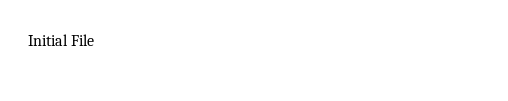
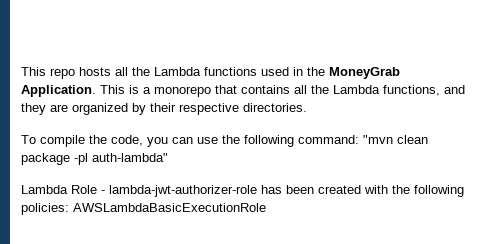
[28,34,95,46] Initial File -> [21,67,400,79] [21,85,465,97] [21,103,307,115] [21,135,428,147] [21,153,168,165] [21,185,464,197] [21,203,266,215] This repo hosts all the Lambda functions used in the MoneyGrab Application. This is a monorepo that contains all the Lambda functions, and they are organized by their respective directories. // To compile the code, you can use the following command: "mvn clean package -pl auth-lambda" // Lambda Role - lambda-jwt-authorizer-role has been created with the following policies: AWSLambdaBasicExecutionRole

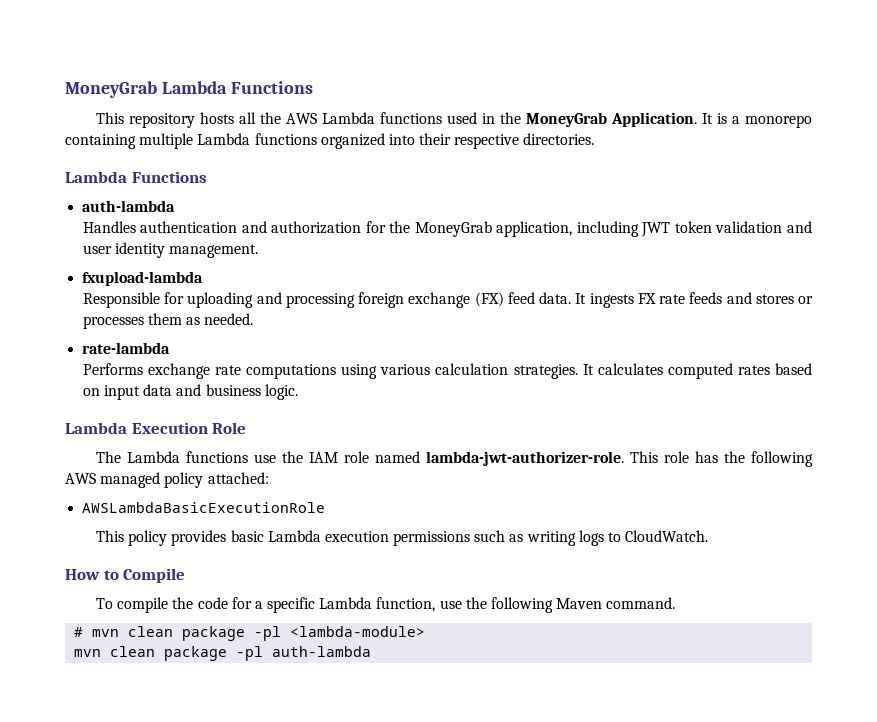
[21,67,75,79] This repo -> [65,81,313,98] [95,112,195,128] MoneyGrab Lambda Functions // This repository
(150, 71) none -> [285,113,317,124] AWS
[100,85,125,94] This -> [701,113,713,124] It
[215,85,465,96] [21,103,307,115] [21,135,428,147] [21,153,168,165] [21,185,464,197] [21,203,266,215] that contains all the Lambda functions, and they are organized by their respective directories. // To compile the code, you can use the following command: "mvn clean package -pl auth-lambda" // Lambda Role - lambda-jwt-authorizer-role has been created with the following policies: AWSLambdaBasicExecutionRole -> [65,133,595,149] [65,171,207,183] [82,200,176,212] [82,221,813,237] [82,242,259,258] [82,271,204,286] [82,292,813,308] [82,313,254,329] [82,342,171,354] [82,363,812,379] [82,384,298,400] [65,422,247,434] [95,451,813,467] [65,472,269,488] [82,502,326,513] [95,530,709,546] [65,568,186,583] [95,597,676,613] [74,626,426,641] [74,646,372,661] containing multiple Lambda functions organized into their respective directories. // Lambda Functions // auth-lambda // Handles authentication and authorization for the MoneyGrab application, including JWT token validation and user identity management. // fxupload-lambda // Responsible for uploading and processing foreign exchange (FX) feed data. It ingests FX rate feeds and stores or processes them as needed. // rate-lambda // Performs exchange rate computations using various calculation strategies. It calculates computed rates based on input data and business logic. // Lambda Execution Role // The Lambda functions use the IAM role named lambda-jwt-authorizer-role. This role has the following AWS managed policy attached: // AWSLambdaBasicExecutionRole // This policy provides basic Lambda execution permissions such as writing logs to CloudWatch. // How to Compile // To compile the code for a specific Lambda function, use the following Maven command. // # mvn clean package -pl <lambda-module> // mvn clean package -pl auth-lambda

